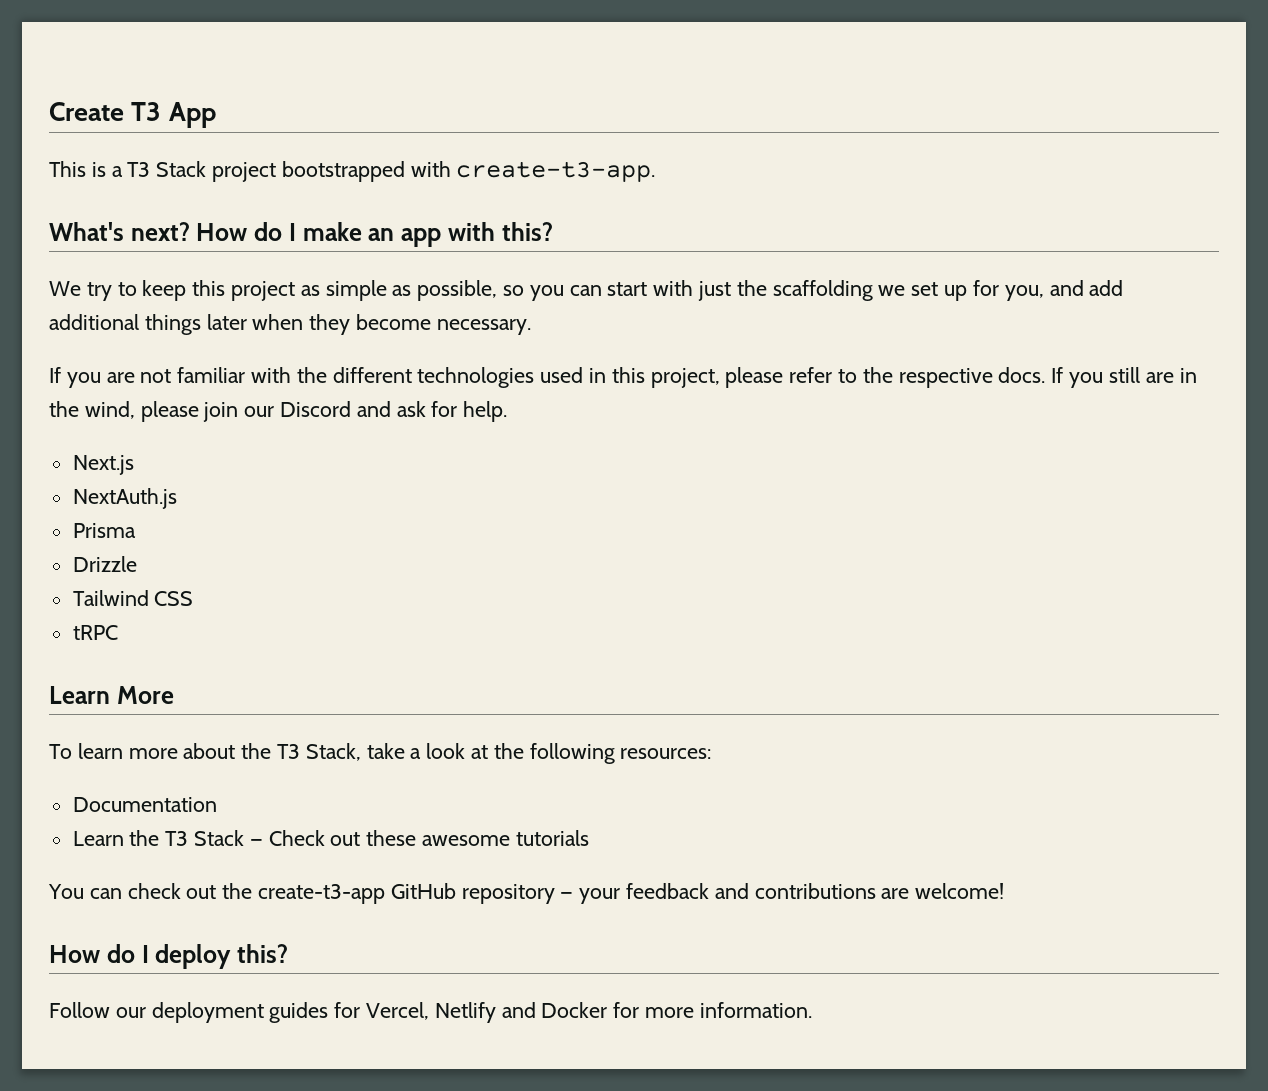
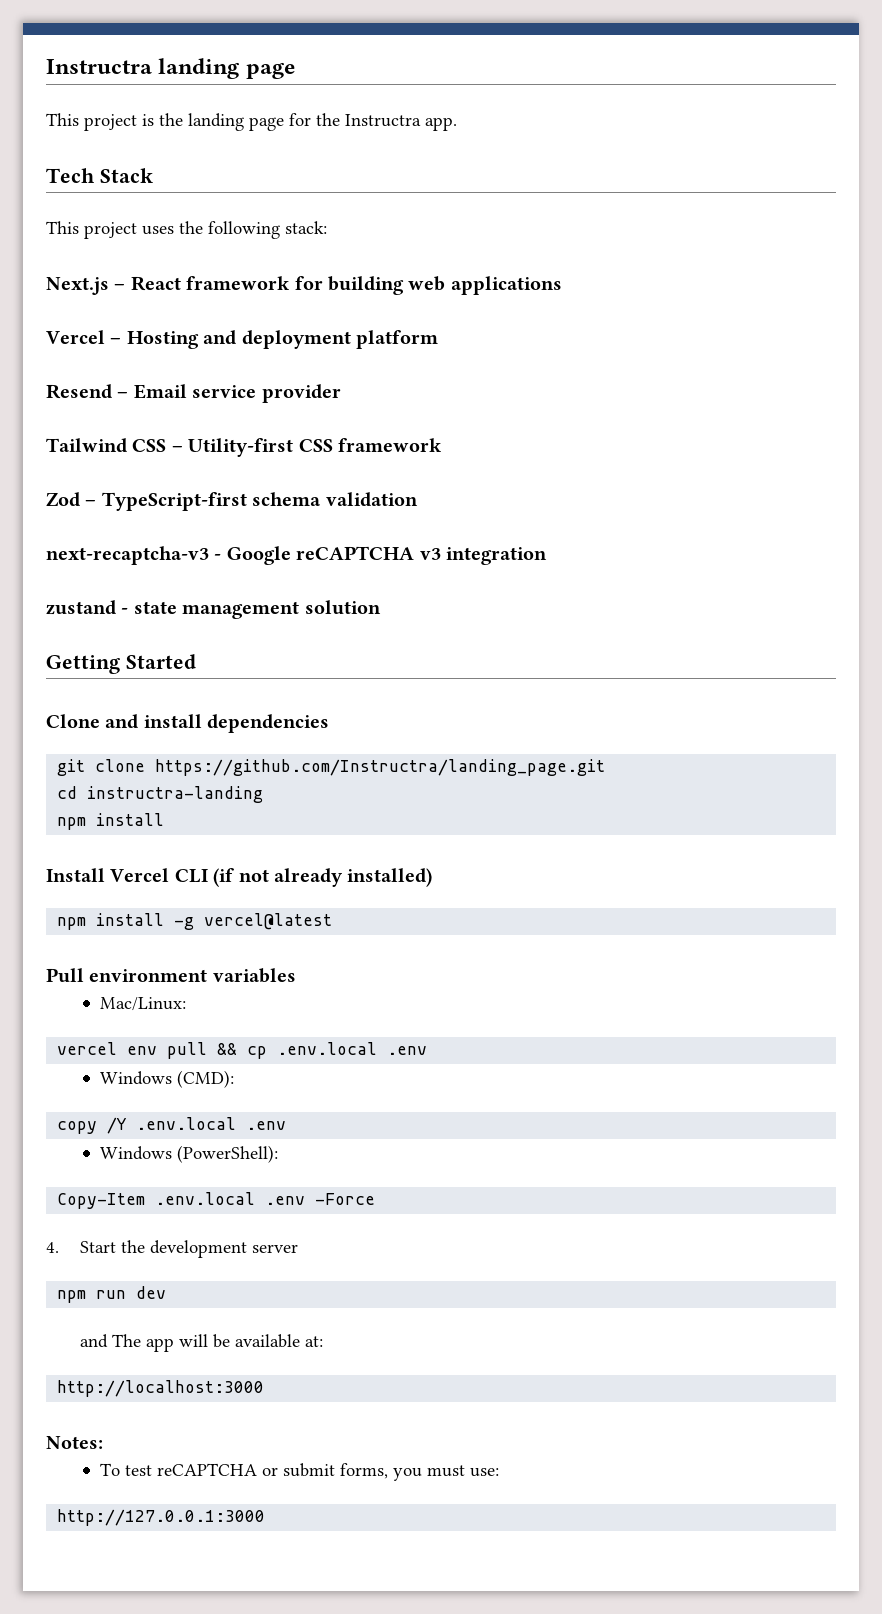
[49,102,216,128] [49,161,656,182] [49,222,553,247] [49,280,1124,301] [49,314,531,335] [49,367,1197,388] [49,401,508,422] [72,455,134,475] [72,488,177,509] [72,523,136,538] [72,556,137,572] [72,590,194,606] [72,625,118,640] [49,686,174,704] [49,743,712,764] [72,797,217,812] [72,830,589,846] [48,883,1005,904] [49,944,288,969] [49,1002,812,1023] Create T3 App // This is a T3 Stack project bootstrapped with create-t3-app. // What's next? How do I make an app with this? // We try to keep this project as simple as possible, so you can start with just the scaffolding we set up for you, and add additional things later when they become necessary. // If you are not familiar with the different technologies used in this project, please refer to the respective docs. If you still are in the wind, please join our Discord and ask for help. // Next.js // NextAuth.js // Prisma // Drizzle // Tailwind CSS // tRPC // Learn More // To learn more about the T3 Stack, take a look at the following resources: // Documentation // Learn the T3 Stack — Check out these awesome tutorials // You can check out the create-t3-app GitHub repository — your feedback and contributions are welcome! // How do I deploy this? // Follow our deployment guides for Vercel, Netlify and Docker for more information. -> [46,58,295,79] [46,113,457,131] [46,168,153,183] [46,221,327,239] [46,276,562,295] [46,330,438,349] [46,384,341,403] [46,438,442,457] [46,492,418,511] [46,546,547,565] [46,600,381,619] [46,654,196,674] [46,714,330,733] [57,759,606,776] [57,786,264,803] [57,813,165,830] [46,868,433,887] [57,913,333,930] [46,968,296,983] [99,997,186,1011] [57,1042,428,1059] [99,1070,234,1088] [57,1117,287,1134] [99,1145,278,1163] [57,1192,376,1209] [46,1240,298,1258] [57,1286,167,1303] [79,1334,323,1352] [57,1380,265,1397] [46,1436,103,1449] [99,1463,499,1481] [57,1509,266,1526] Instructra landing page // This project is the landing page for the Instructra app. // Tech Stack // This project uses the following stack: // Next.js – React framework for building web applications // Vercel – Hosting and deployment platform // Resend – Email service provider // Tailwind CSS – Utility-first CSS framework // Zod – TypeScript-first schema validation // next-recaptcha-v3 - Google reCAPTCHA v3 integration // zustand - state management solution // Getting Started // Clone and install dependencies // git clone https://github.com/Instructra/landing_page.git // cd instructra-landing // npm install // Install Vercel CLI (if not already installed) // npm install -g vercel@latest // Pull environment variables // Mac/Linux: // vercel env pull && cp .env.local .env // Windows (CMD): // copy /Y .env.local .env // Windows (PowerShell): // Copy-Item .env.local .env -Force // 4. Start the development server // npm run dev // and The app will be available at: // http://localhost:3000 // Notes: // To test reCAPTCHA or submit forms, you must use: // http://127.0.0.1:3000

